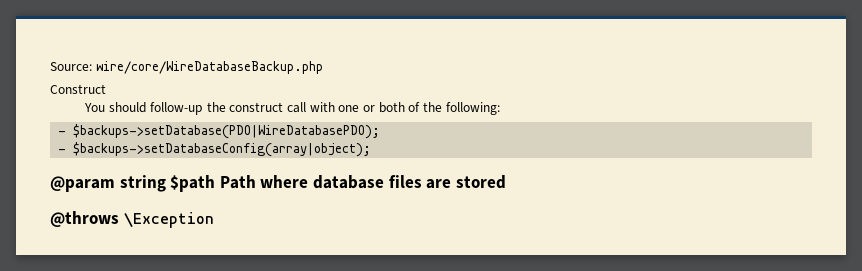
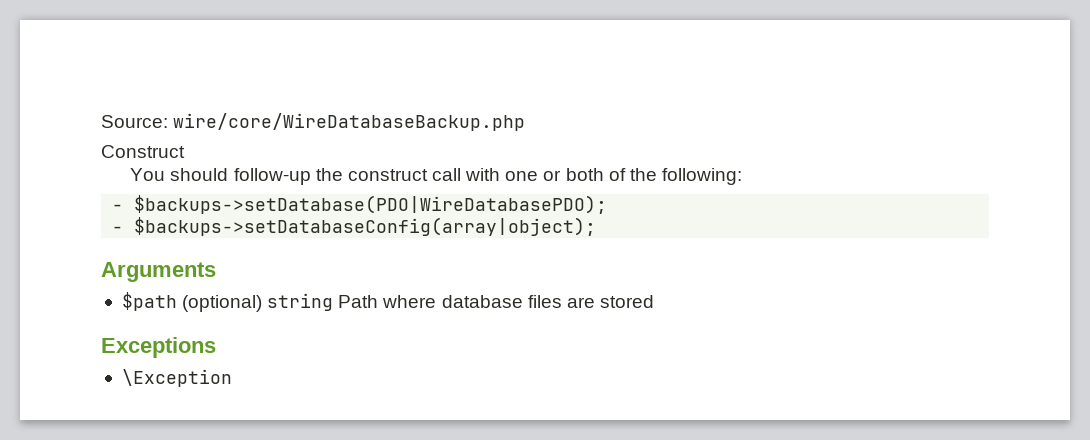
[50,175,216,192] @param string $path -> [101,262,216,282] [121,292,334,312] Arguments // $path (optional) string
[50,211,119,227] @throws -> [101,337,216,358] Exceptions //

